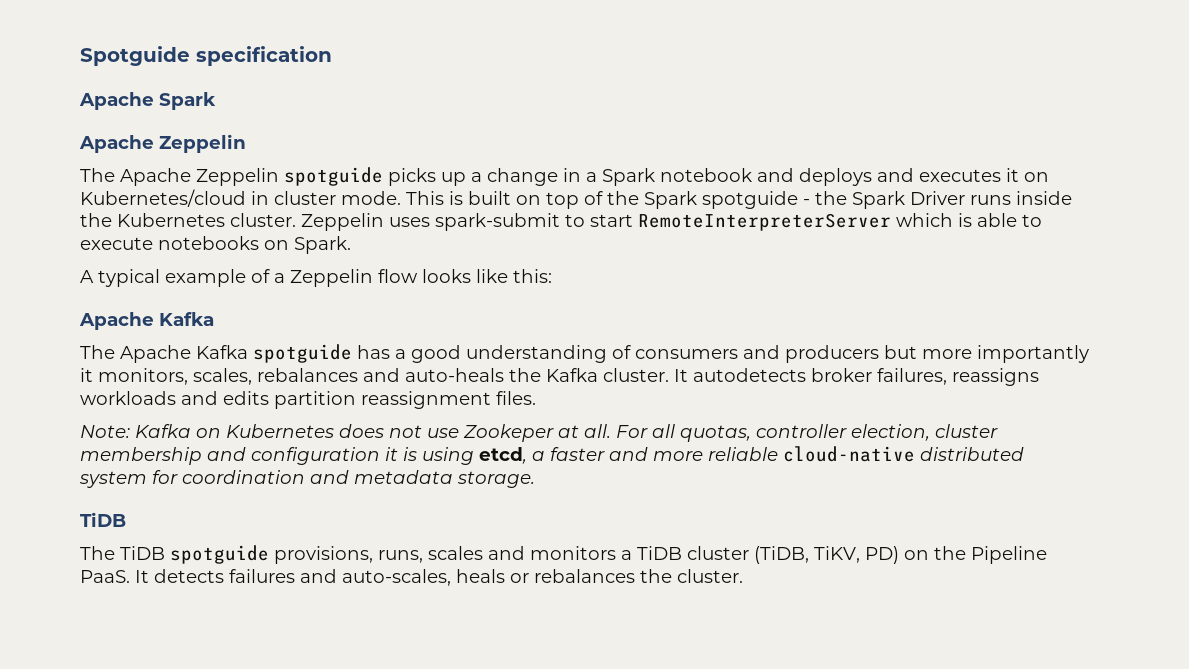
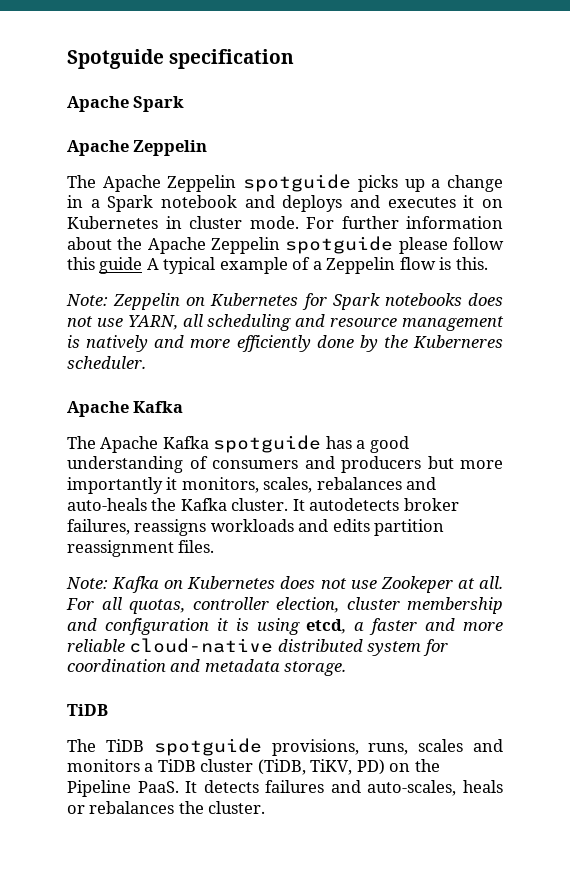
[80,189,246,207] Kubernetes/cloud -> [67,216,158,229] Kubernetes
[406,191,1072,209] [80,213,1042,231] [80,236,351,254] This is built on top of the Spark spotguide - the Spark Driver runs inside the Kubernetes cluster. Zeppelin uses spark-submit to start RemoteInterpreterServer which is able to execute notebooks on Spark. // -> [306,216,503,229] [67,236,504,254] [67,257,143,274] For further information about the Apache Zeppelin spotguide please follow this guide
[422,269,552,283] looks like this: -> [439,257,488,270] [66,293,504,310] [67,314,504,331] [67,335,503,352] [67,356,146,369] is this. // Note: Zeppelin on Kubernetes for Spark notebooks does not use YARN, all scheduling and resource management is natively and more efficiently done by the Kuberneres scheduler.

